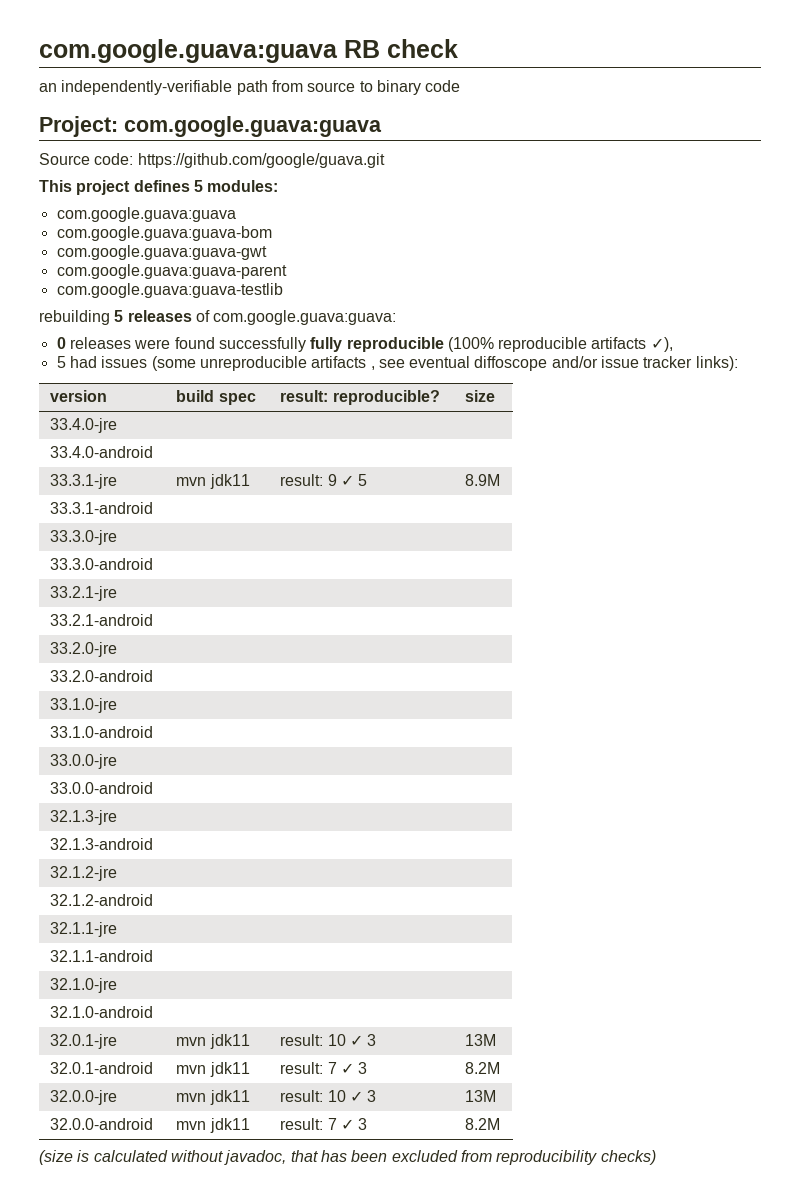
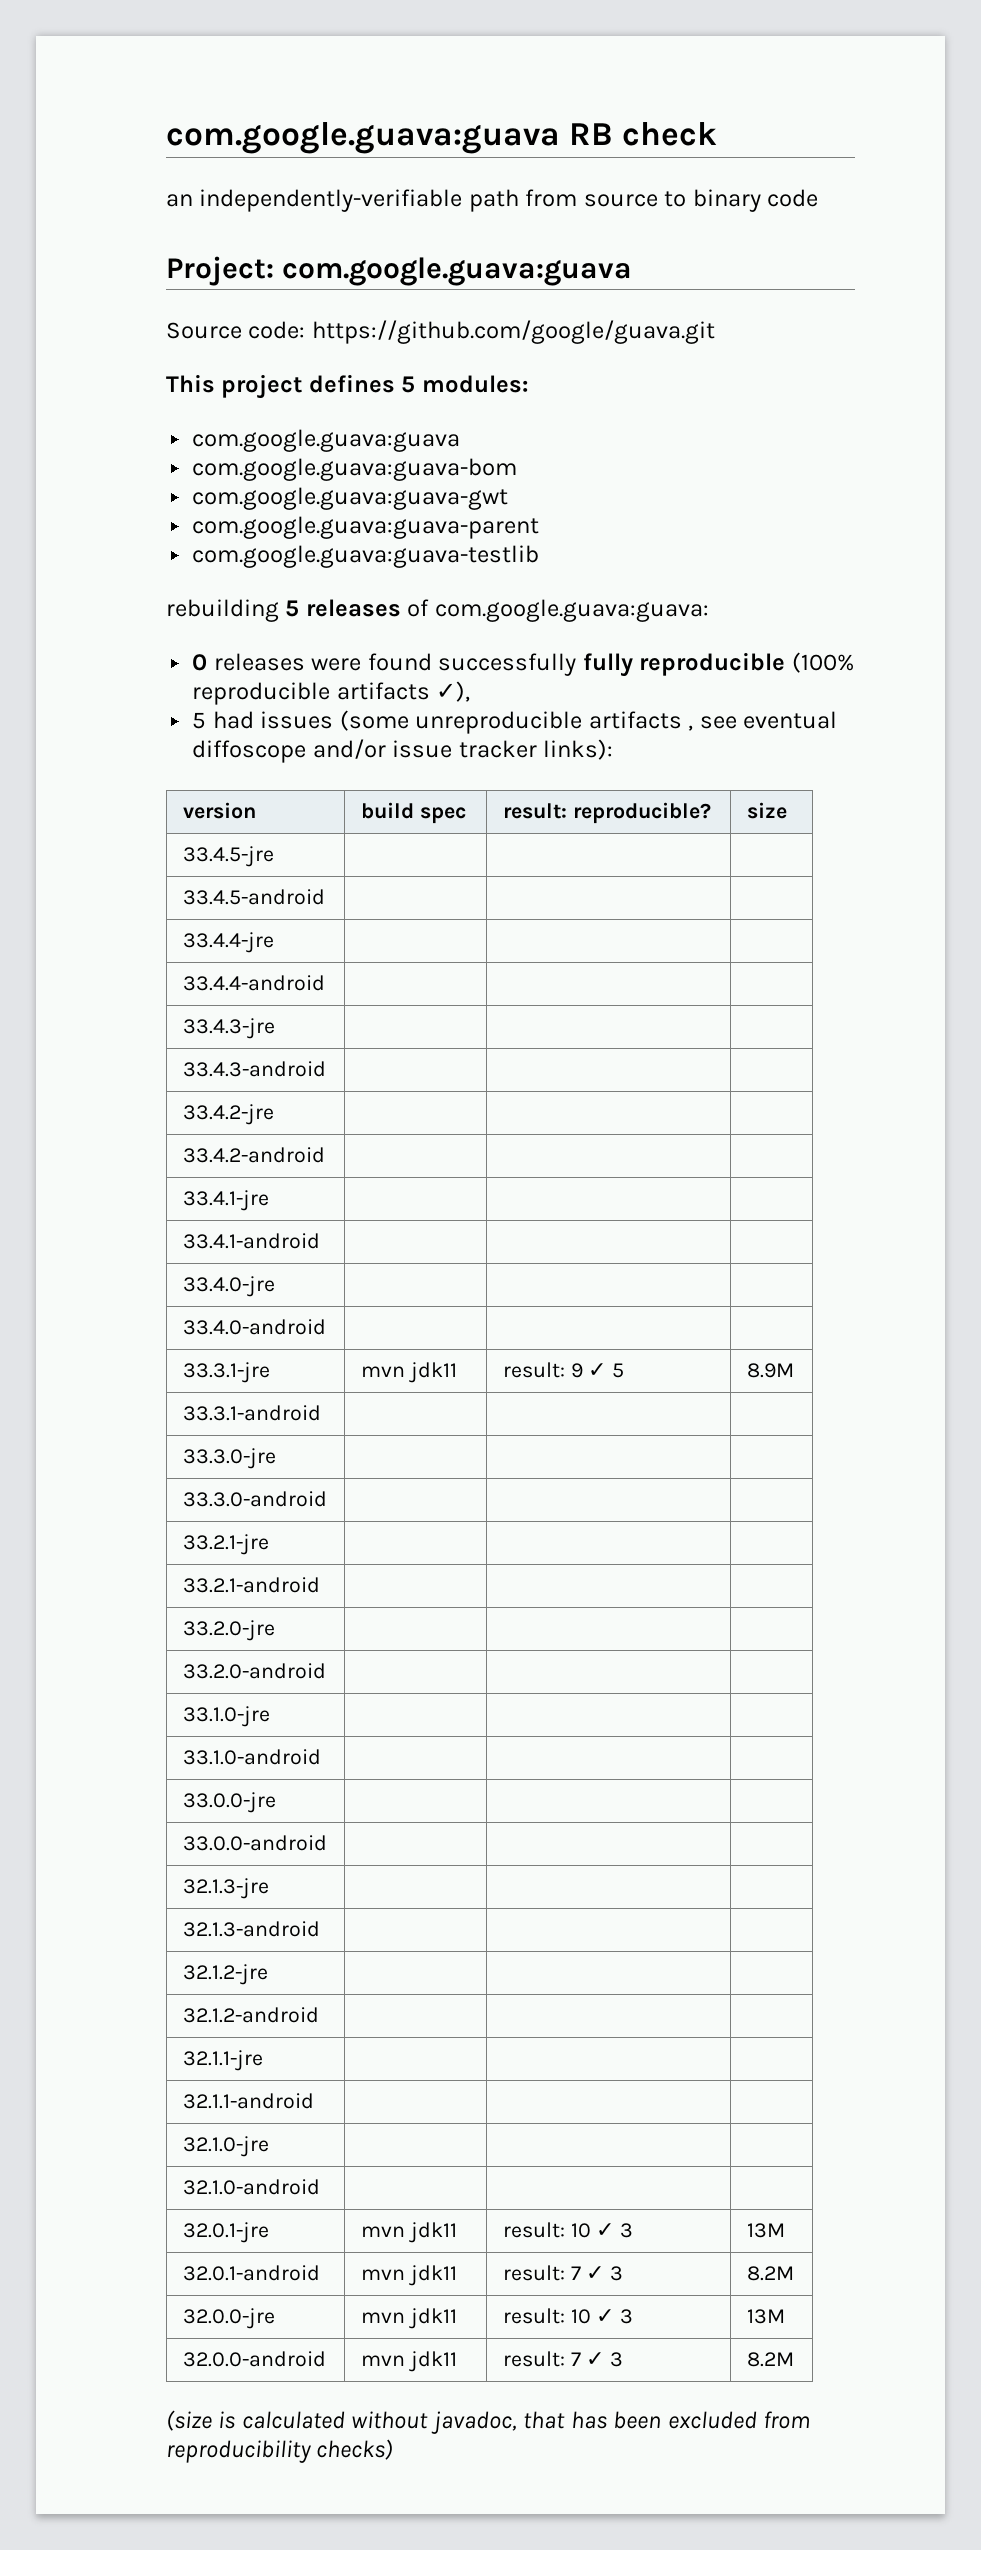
(496, 396) none -> [182,846,274,867] [182,889,325,905] [182,932,274,953] [182,975,325,991] [182,1018,275,1039] [182,1061,326,1077] [182,1104,274,1125] [182,1147,325,1163] [182,1190,269,1211] [182,1233,320,1249] // 33.4.5-jre | | | // 33.4.5-android | | | // 33.4.4-jre | | | // 33.4.4-android | | | // 33.4.3-jre | | | // 33.4.3-android | | | // 33.4.2-jre | | | // 33.4.2-android | | | // 33.4.1-jre | | | // 33.4.1-android | | |

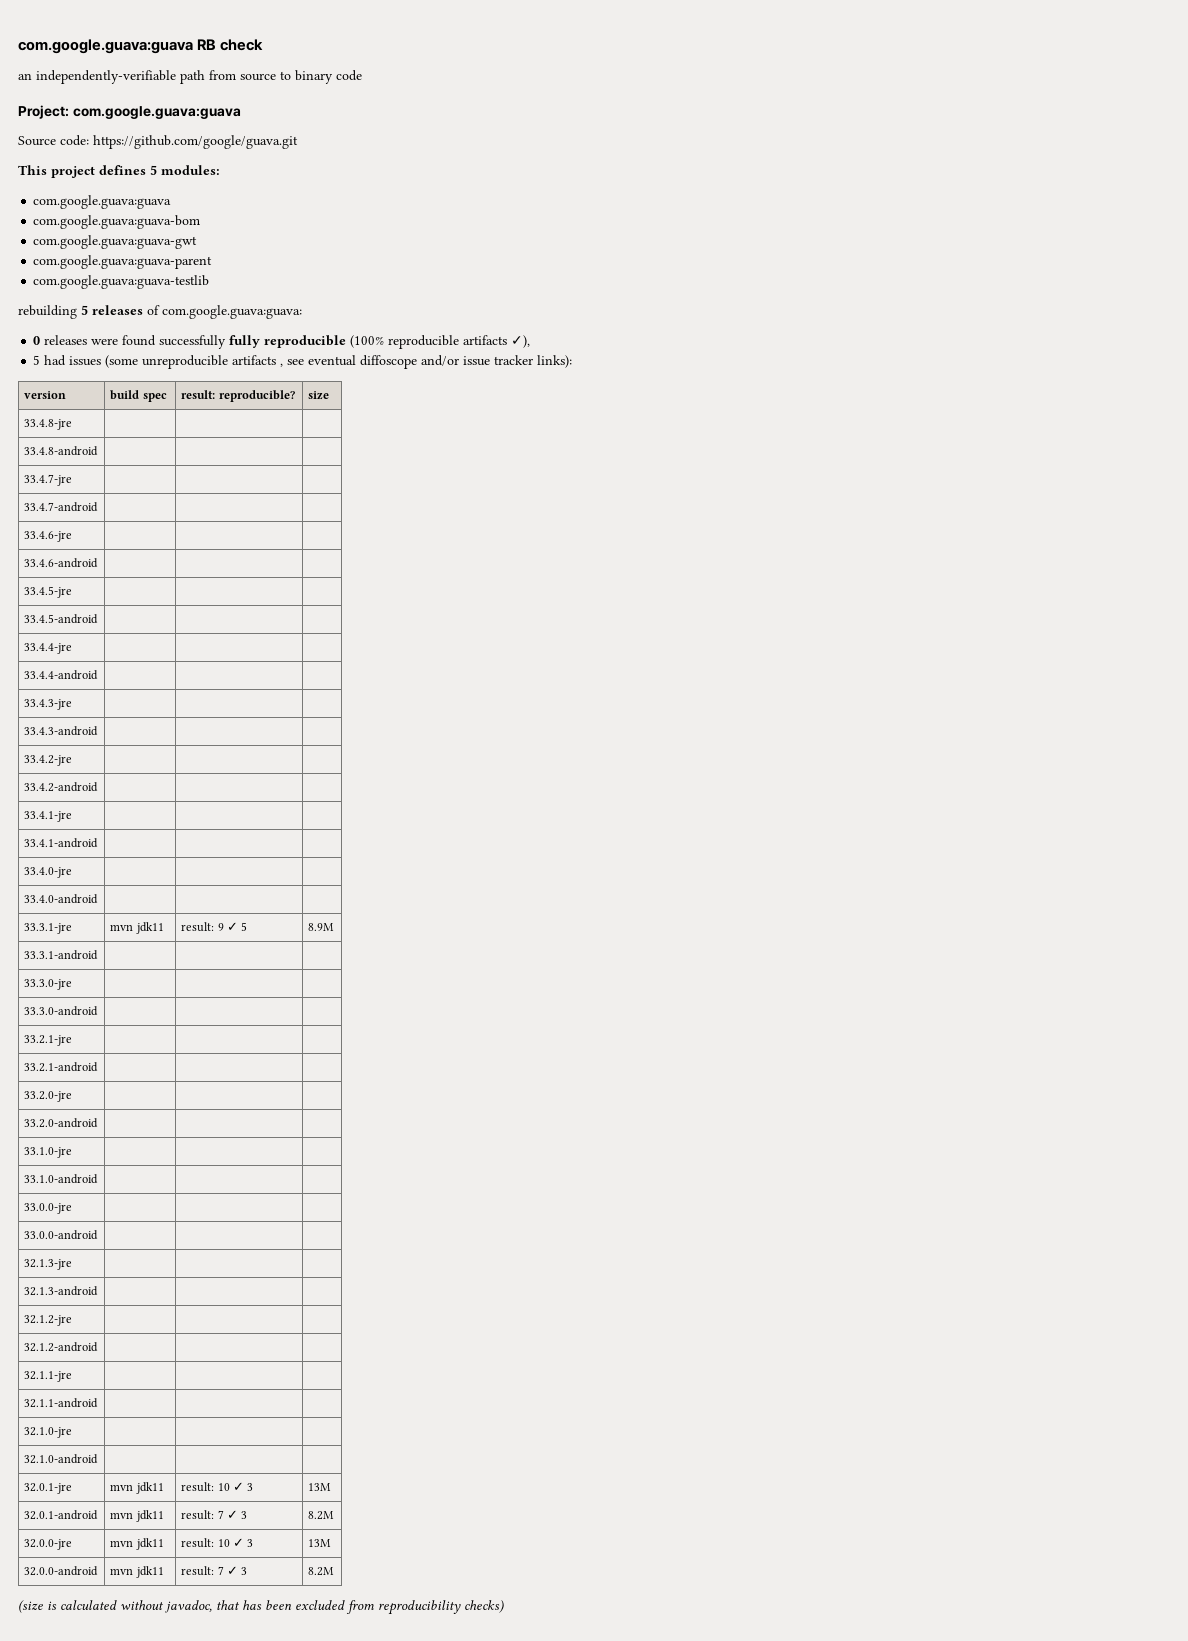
(787, 810) none -> [24,419,73,430] [24,446,99,456] [24,474,73,486] [24,502,99,512] [24,531,73,542] [24,558,99,568] // 33.4.8-jre | | | // 33.4.8-android | | | // 33.4.7-jre | | | // 33.4.7-android | | | // 33.4.6-jre | | | // 33.4.6-android | | |

